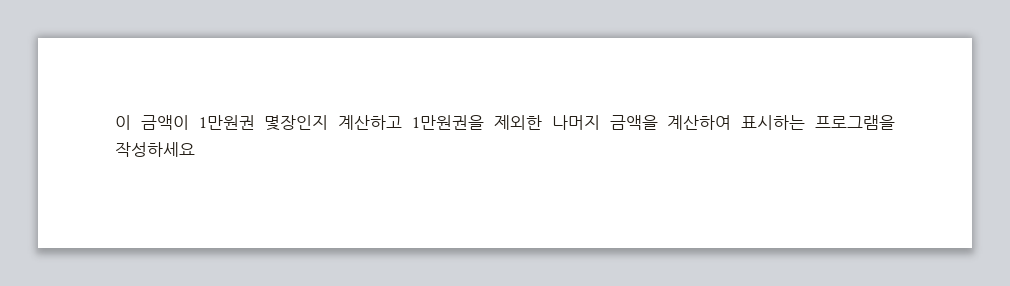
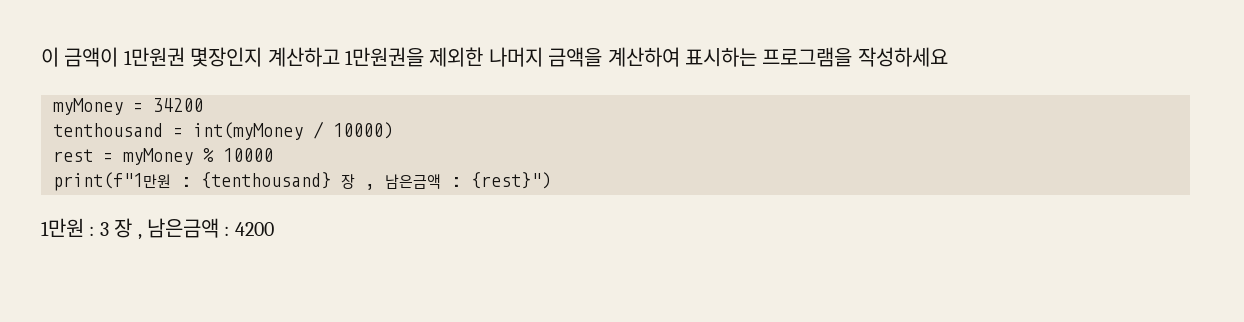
(195, 149) none -> [53,98,203,115] [53,121,393,140] [53,148,273,165] [53,172,551,191] [41,218,274,240] // myMoney = 34200 // tenthousand = int(myMoney / 10000) // rest = myMoney % 10000 // print(f"1만원 : {tenthousand} 장 , 남은금액 : {rest}") // 1만원 : 3 장 , 남은금액 : 4200

